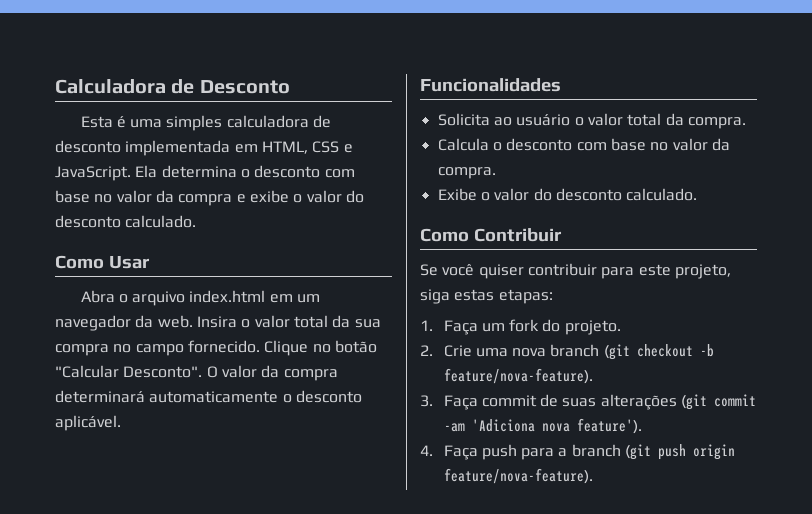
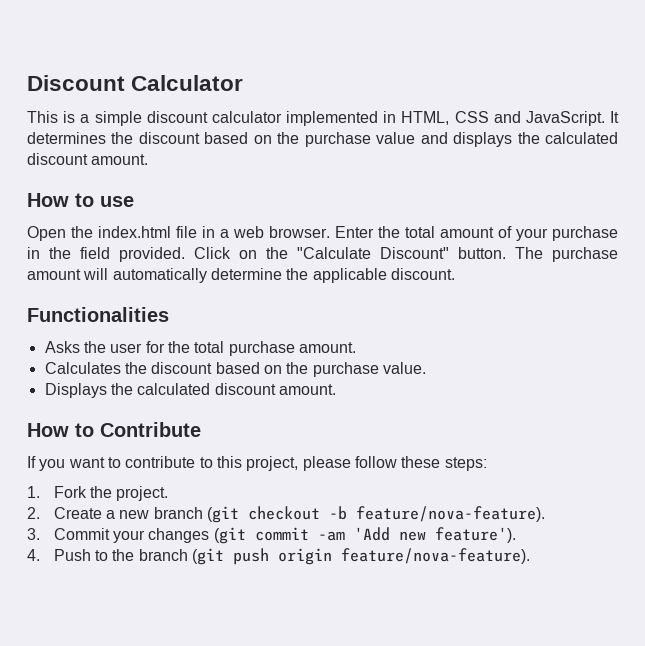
[55,79,290,94] [80,115,332,131] [55,140,353,156] [55,165,355,181] [55,190,364,206] [55,215,197,228] [55,255,150,269] [80,290,321,306] [55,315,381,331] [55,340,377,356] [55,365,338,381] [55,390,362,403] [55,415,121,431] [420,78,561,92] [437,113,746,129] [437,138,730,151] [437,167,496,179] [437,188,698,201] [420,228,562,242] [420,263,731,279] [420,289,553,304] [420,319,621,335] [420,345,547,357] Calculadora de Desconto // Esta é uma simples calculadora de desconto implementada em HTML, CSS e JavaScript. Ela determina o desconto com base no valor da compra e exibe o valor do desconto calculado. // Como Usar // Abra o arquivo index.html em um navegador da web. Insira o valor total da sua compra no campo fornecido. Clique no botão "Calcular Desconto". O valor da compra determinará automaticamente o desconto aplicável. // Funcionalidades // Solicita ao usuário o valor total da compra. // Calcula o desconto com base no valor da compra. // Exibe o valor do desconto calculado. // Como Contribuir // Se você quiser contribuir para este projeto, siga estas etapas: // 1. Faça um fork do projeto. // 2. Crie uma nova -> [27,75,244,91] [27,111,620,126] [27,132,618,147] [27,153,149,165] [27,193,134,207] [27,226,618,241] [27,247,618,262] [27,268,455,283] [27,307,169,322] [44,341,356,356] [44,362,426,377] [44,383,336,398] [27,422,201,437] [27,456,487,471] [27,486,169,501] [27,507,150,519] Discount Calculator // This is a simple discount calculator implemented in HTML, CSS and JavaScript. It determines the discount based on the purchase value and displays the calculated discount amount. // How to use // Open the index.html file in a web browser. Enter the total amount of your purchase in the field provided. Click on the "Calculate Discount" button. The purchase amount will automatically determine the applicable discount. // Functionalities // Asks the user for the total purchase amount. // Calculates the discount based on the purchase value. // Displays the calculated discount amount. // How to Contribute // If you want to contribute to this project, please follow these steps: // 1. Fork the project. // 2. Create a new
[443,394,677,410] Faça commit de suas alterações -> [53,528,210,543] Commit your changes
[471,419,570,432] 'Adiciona nova -> [353,527,426,541] 'Add new
[443,444,568,460] Faça push para a -> [53,549,135,561] Push to the

